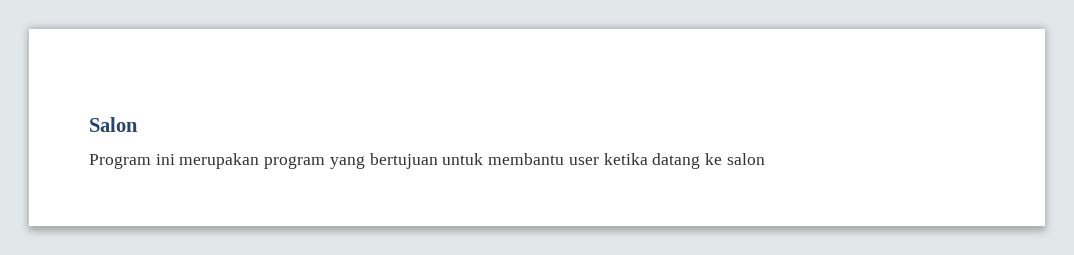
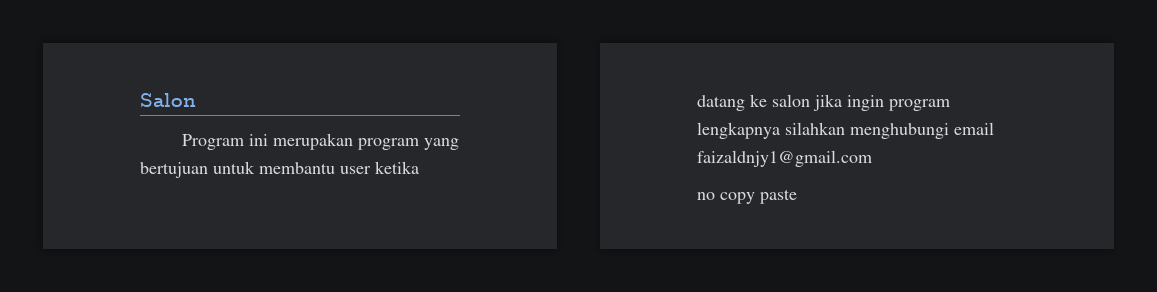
(765, 159) none -> [813,94,950,111] [697,122,994,139] [697,150,872,167] [697,189,797,204] jika ingin program lengkapnya silahkan menghubungi email faizaldnjy1@gmail.com // no copy paste

